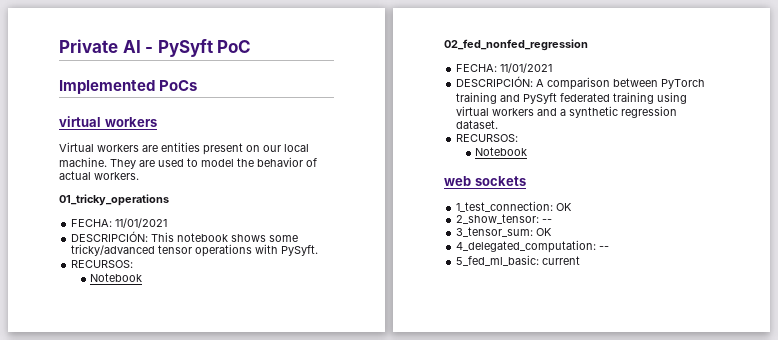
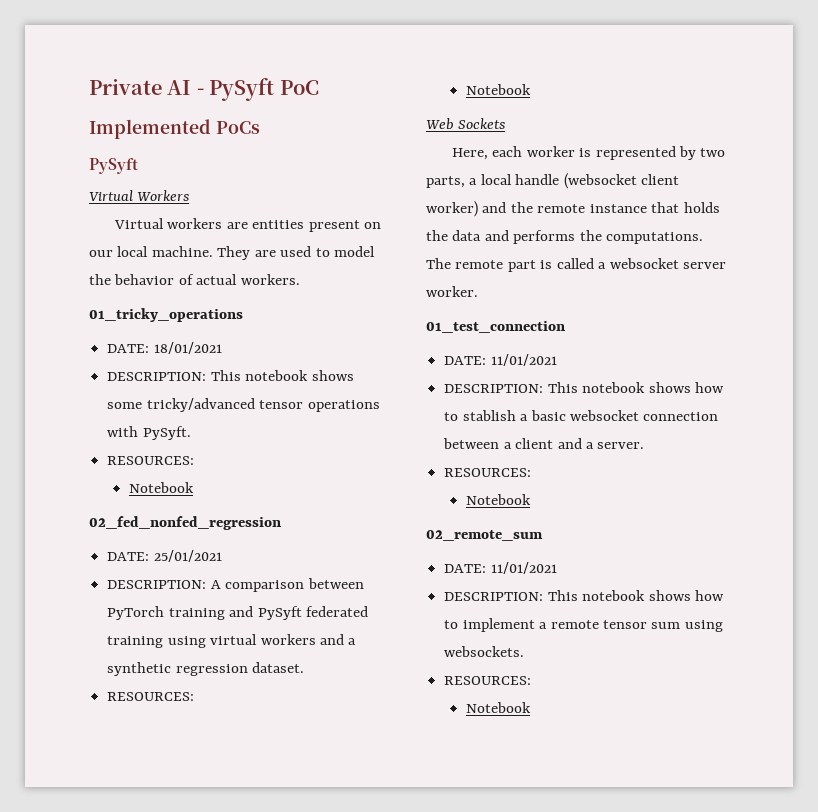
[59,116,157,127] virtual workers -> [89,158,138,174] [89,190,190,201] PySyft // Virtual Workers
[71,218,168,228] [71,231,149,242] FECHA: 11/01/2021 // DESCRIPCIÓN: -> [107,342,222,354] [107,372,207,381] DATE: 18/01/2021 // DESCRIPTION:
[71,260,134,268] RECURSOS: -> [107,456,195,465] RESOURCES:
[456,63,553,73] [456,76,534,87] FECHA: 11/01/2021 // DESCRIPCIÓN: -> [107,550,222,562] [107,580,207,589] DATE: 25/01/2021 // DESCRIPTION:
[456,134,519,142] [475,147,528,156] [444,176,526,186] [456,201,573,212] [456,214,553,224] [456,227,553,237] [456,240,610,253] [456,255,581,266] RECURSOS: // Notebook // web sockets // 1_test_connection: OK // 2_show_tensor: -- // 3_tensor_sum: OK // 4_delegated_computation: -- // 5_fed_ml_basic: current -> [107,692,195,701] [465,84,531,95] [426,118,506,130] [451,146,726,160] [426,173,680,189] [426,201,720,217] [426,230,704,244] [426,258,727,272] [426,286,478,297] [426,321,565,333] [444,354,557,366] [444,382,724,393] [444,410,719,421] [443,438,645,449] [444,468,532,477] [465,494,531,505] [426,530,543,541] [444,562,557,574] [444,590,724,601] [444,618,723,632] [444,646,525,657] [444,676,532,685] [465,702,531,713] RESOURCES: // Notebook // Web Sockets // Here, each worker is represented by two parts, a local handle (websocket client worker) and the remote instance that holds the data and performs the computations. The remote part is called a websocket server worker. // 01_test_connection // DATE: 11/01/2021 // DESCRIPTION: This notebook shows how to stablish a basic websocket connection between a client and a server. // RESOURCES: // Notebook // 02_remote_sum // DATE: 11/01/2021 // DESCRIPTION: This notebook shows how to implement a remote tensor sum using websockets. // RESOURCES: // Notebook

